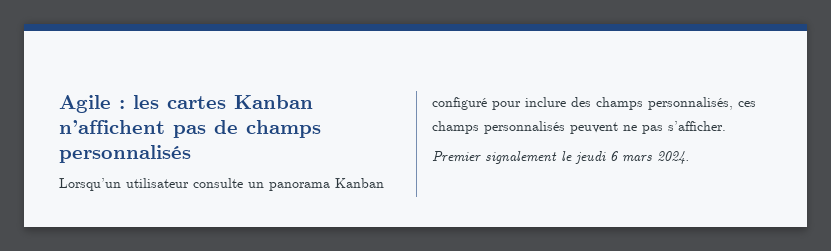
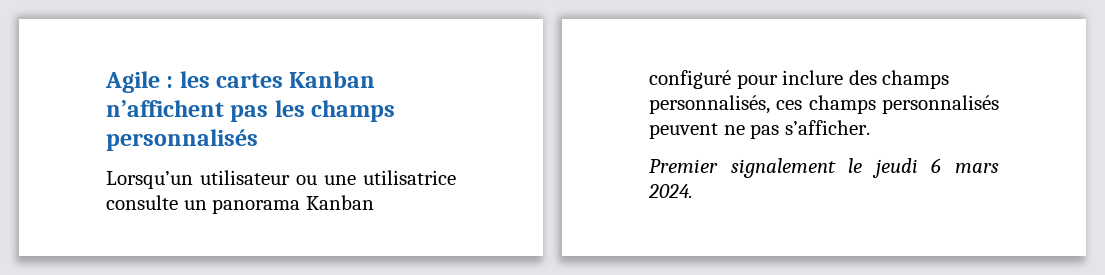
[214,120,238,134] de -> [274,100,305,117] les
(189, 183) none -> [296,170,456,185] ou une utilisatrice

